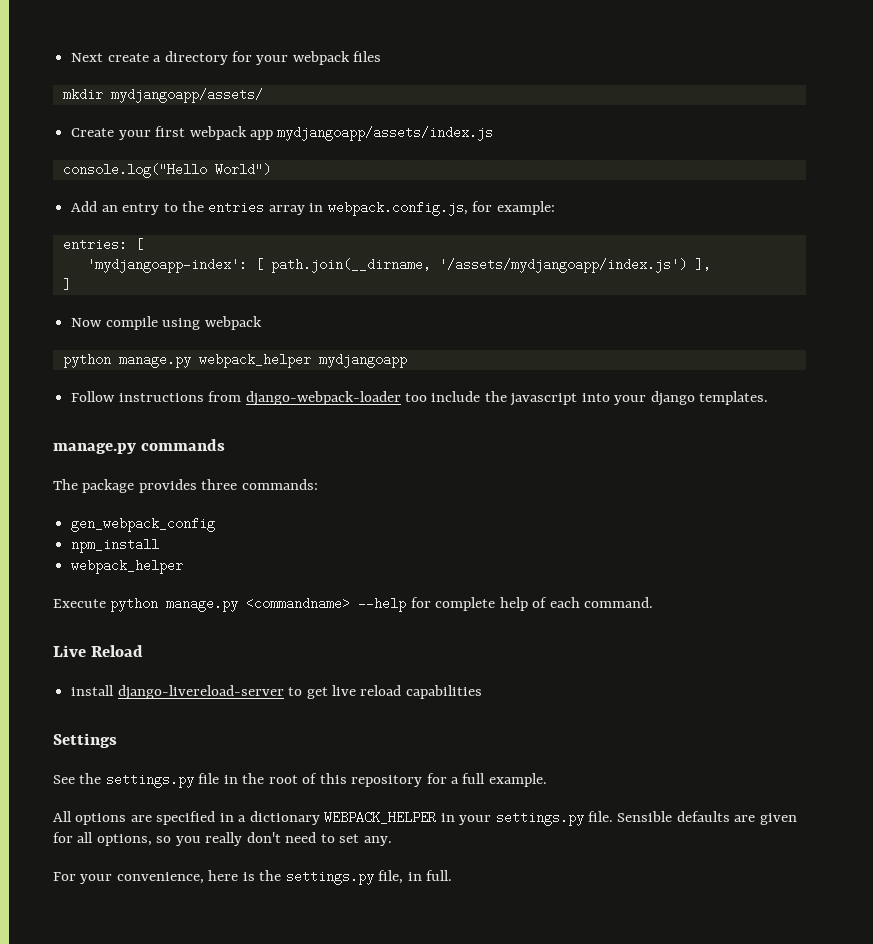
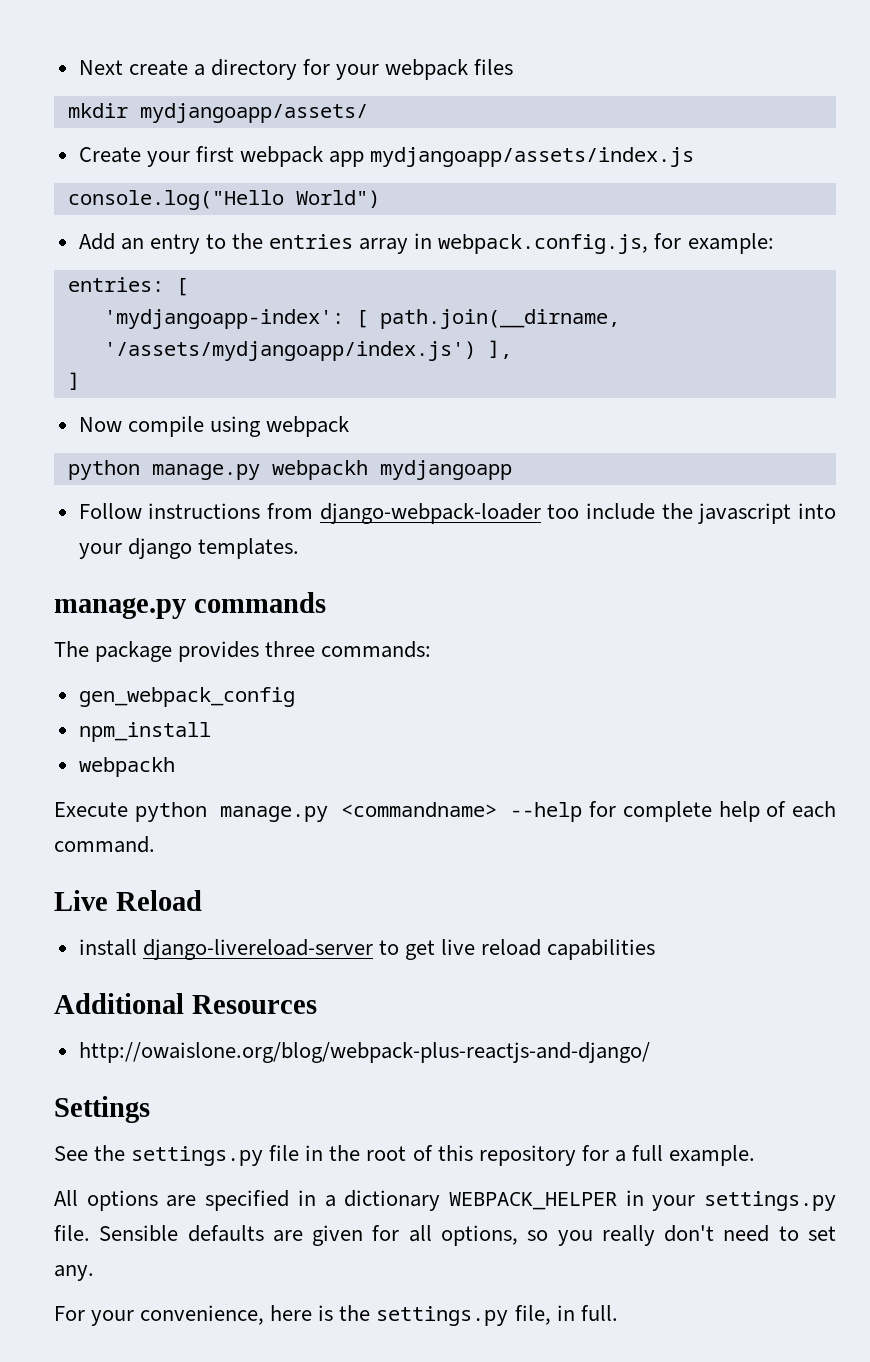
[198,353,311,368] webpack_helper -> [271,460,368,480] webpackh
[71,559,184,574] webpack_helper -> [78,757,175,777] webpackh
(482, 692) none -> [54,993,317,1014] [78,1042,650,1063] // Additional Resources // http://owaislone.org/blog/webpack-plus-reactjs-and-django/

